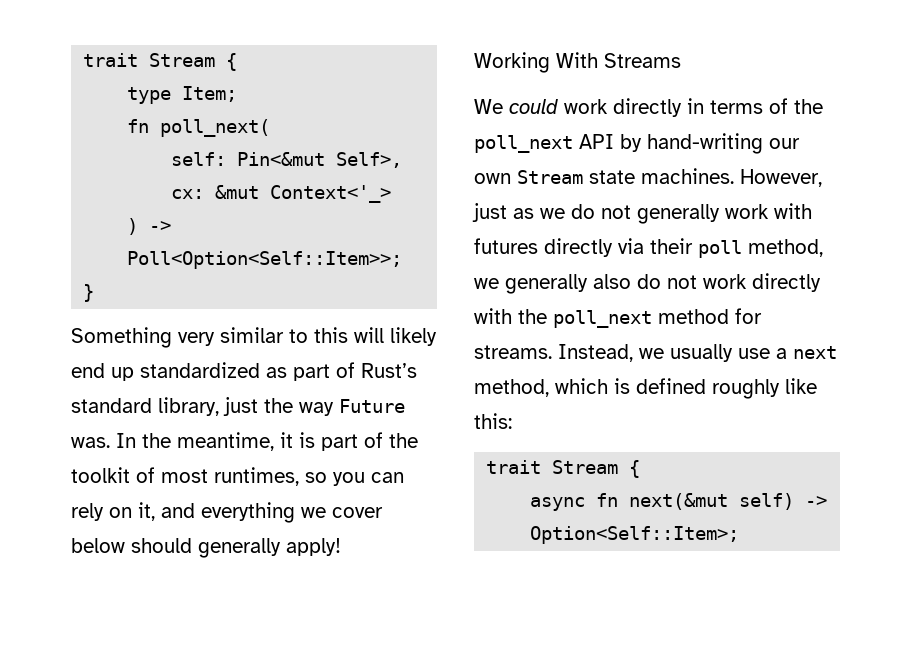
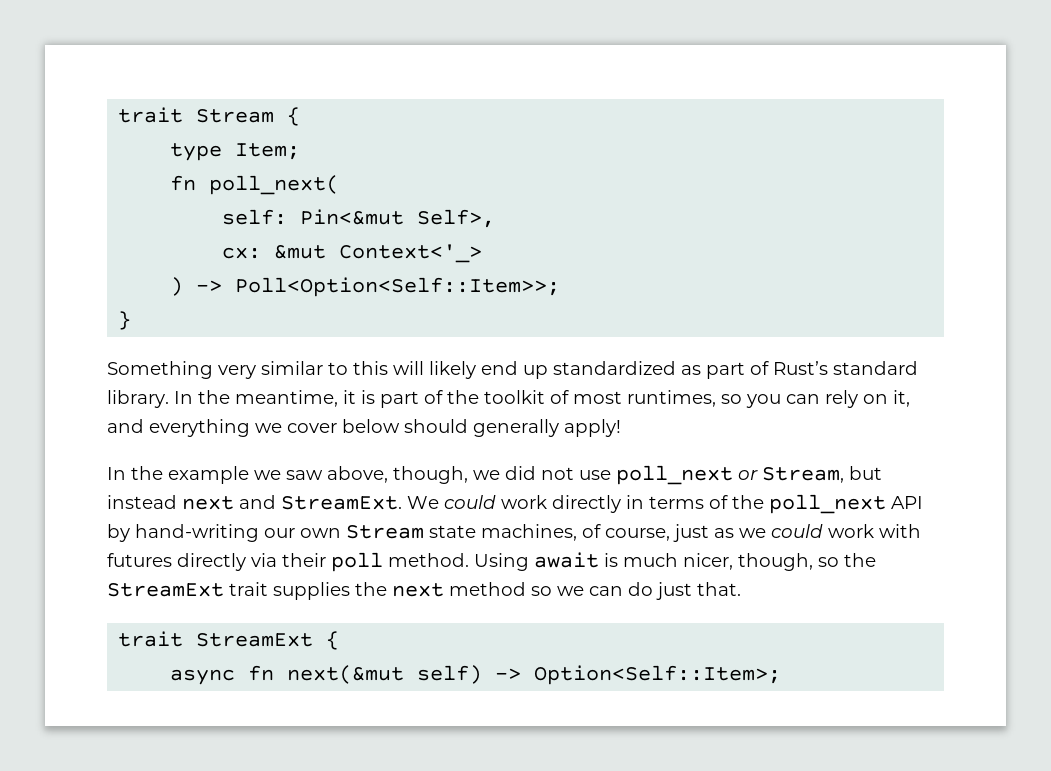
[158,397,405,416] [71,437,110,448] library, just the way Future was. -> [107,390,169,408] library.
[474,52,681,73] Working With Streams // -> [107,465,882,485] [107,495,402,510] In the example we saw above, though, we did not use poll_next or Stream, but instead next and StreamExt.
[641,168,822,187] [472,203,720,224] machines. However, just as we do not generally -> [481,524,823,542] machines, of course, just as we could
[748,239,823,257] [474,273,821,294] [474,308,762,328] [474,344,837,362] [474,378,817,399] [474,413,512,429] [486,460,619,474] method, we generally also do not work directly with the poll_next method for streams. Instead, we usually use a next method, which is defined roughly like this: // trait Stream -> [388,552,876,571] [107,582,741,600] [118,631,314,647] method. Using await is much nicer, though, so the StreamExt trait supplies the next method so we can do just that. // trait StreamExt

